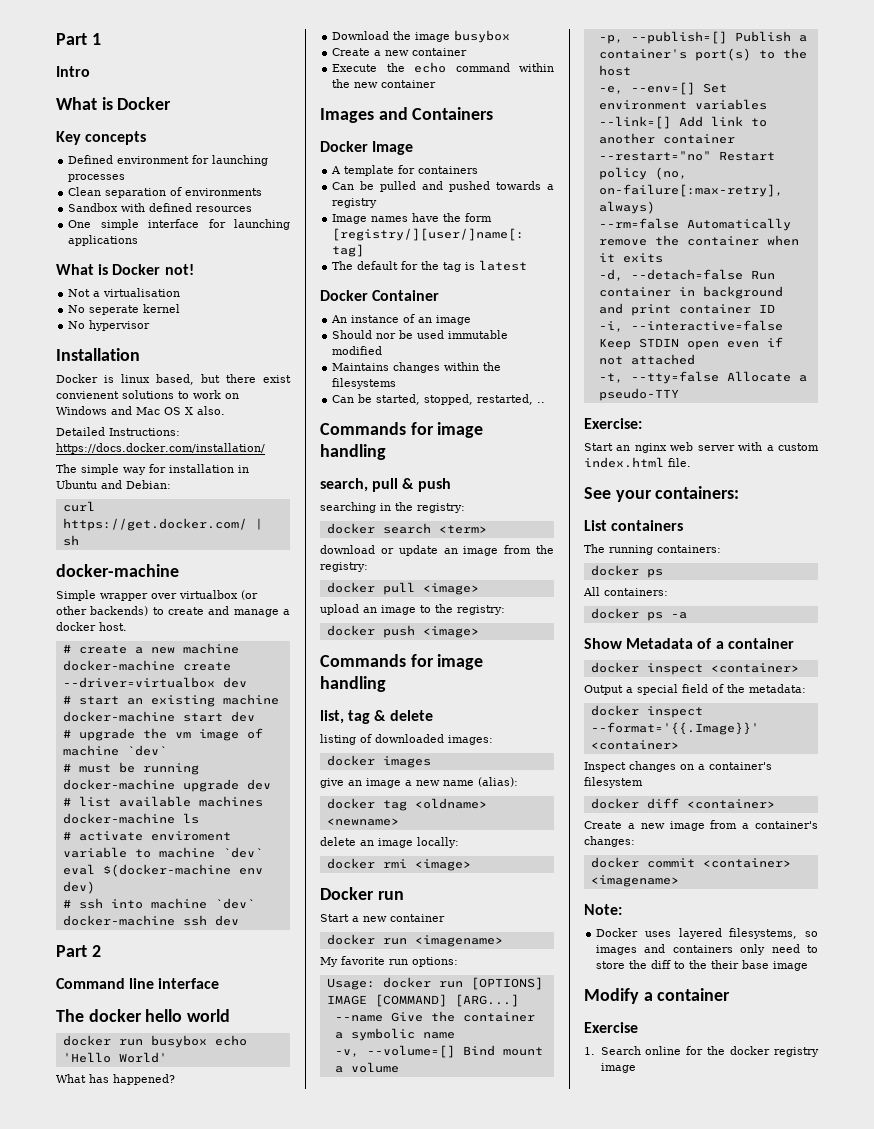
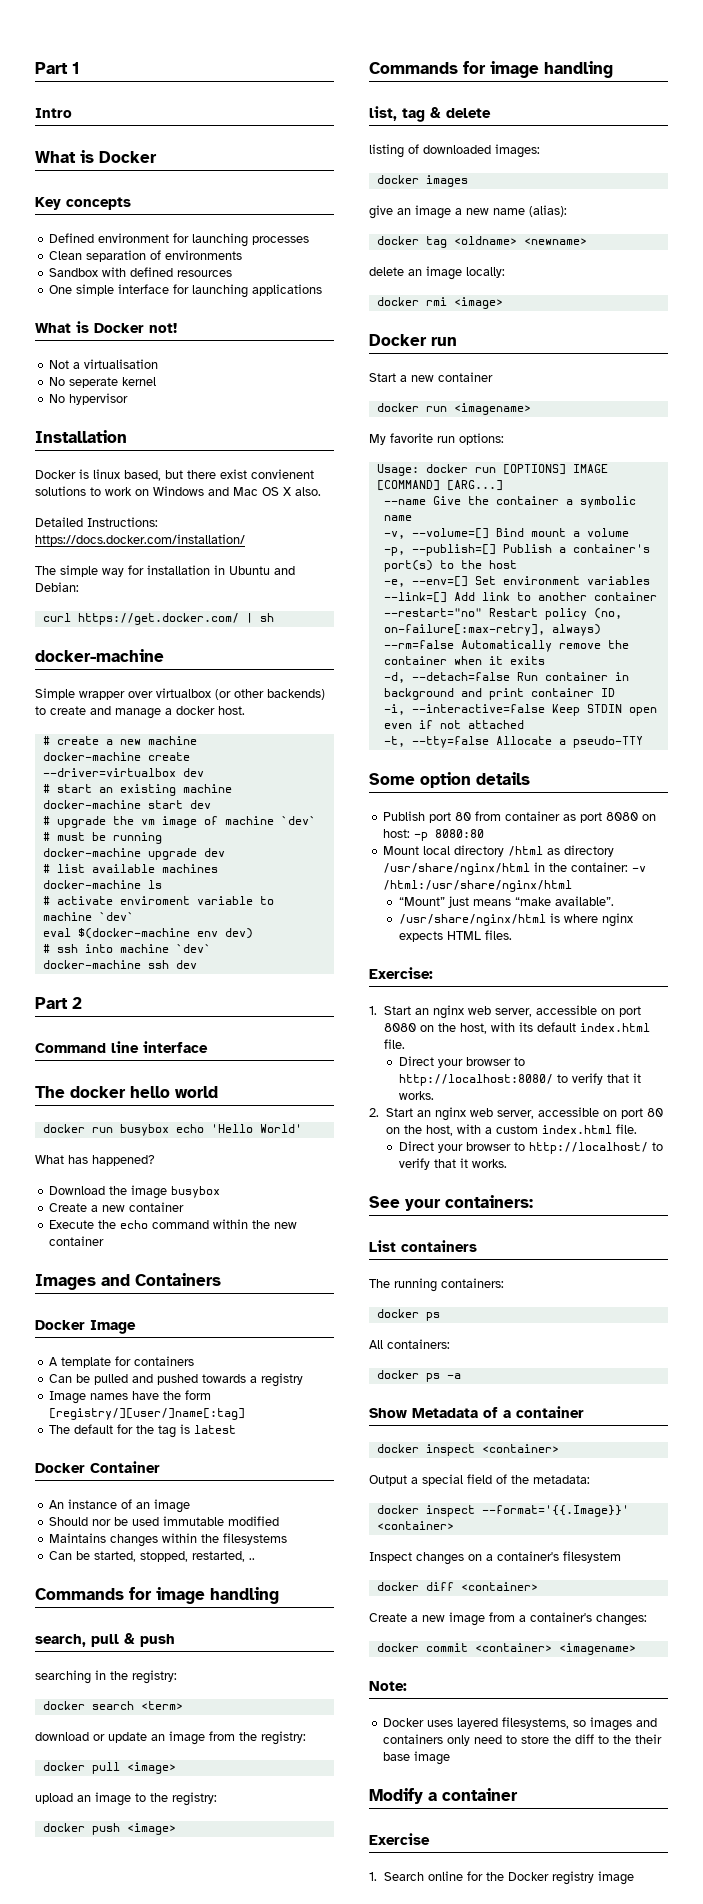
(679, 394) none -> [369,772,530,788] [383,811,657,823] [383,829,485,841] [383,845,615,857] [383,862,647,875] [383,880,573,892] [398,896,614,908] [398,913,633,927] [398,930,512,942] // Some option details // Publish port 80 from container as port 8080 on host: -p 8080:80 // Mount local directory /html as directory /usr/share/nginx/html in the container: -v /html:/usr/share/nginx/html // “Mount” just means “make available”. // /usr/share/nginx/html is where nginx expects HTML files.
[584,442,735,453] Start an nginx web server -> [369,1005,642,1019] [384,1022,651,1034] [384,1039,406,1049] [398,1056,525,1068] [398,1073,641,1086] [398,1091,434,1100] [369,1107,663,1121] [385,1125,453,1136] 1. Start an nginx web server, accessible on port 8080 on the host, with its default index.html file. // Direct your browser to http://localhost:8080/ to verify that it works. // 2. Start an nginx web server, accessible on port 80 on the host,
(691, 462) none -> [398,1141,663,1154] [398,1158,507,1170] // Direct your browser to http://localhost/ to verify that it works.
[730,1046,771,1055] docker -> [508,1872,550,1881] Docker

